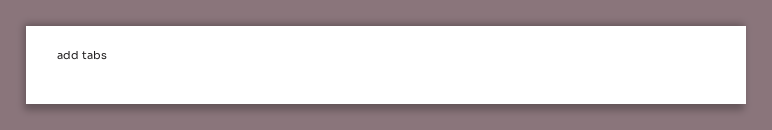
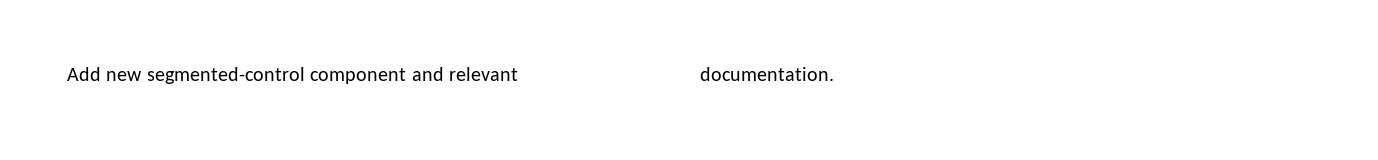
[57,50,107,60] add tabs -> [67,67,834,84] Add new segmented-control component and relevant documentation.

